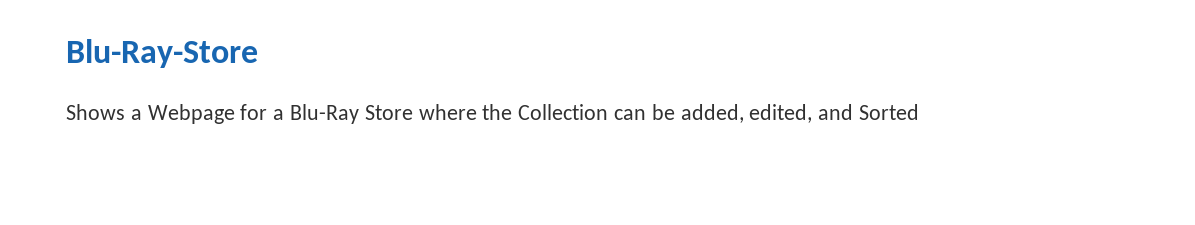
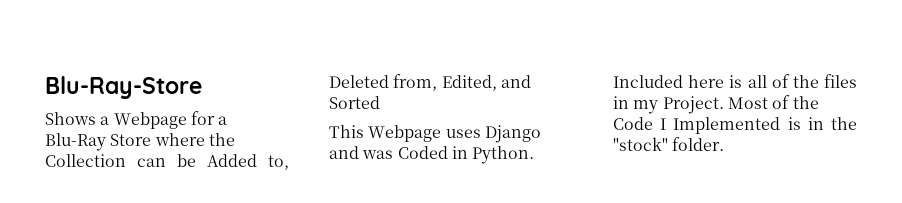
[680,104,920,123] added, edited, and Sorted -> [207,154,289,170] [329,74,531,91] [329,96,380,109] [329,125,541,143] [329,146,535,164] [613,74,857,88] [613,95,819,114] [613,117,857,134] [613,137,725,151] Added to, Deleted from, Edited, and Sorted // This Webpage uses Django and was Coded in Python. Included here is all of the files in my Project. Most of the Code I Implemented is in the "stock" folder.

